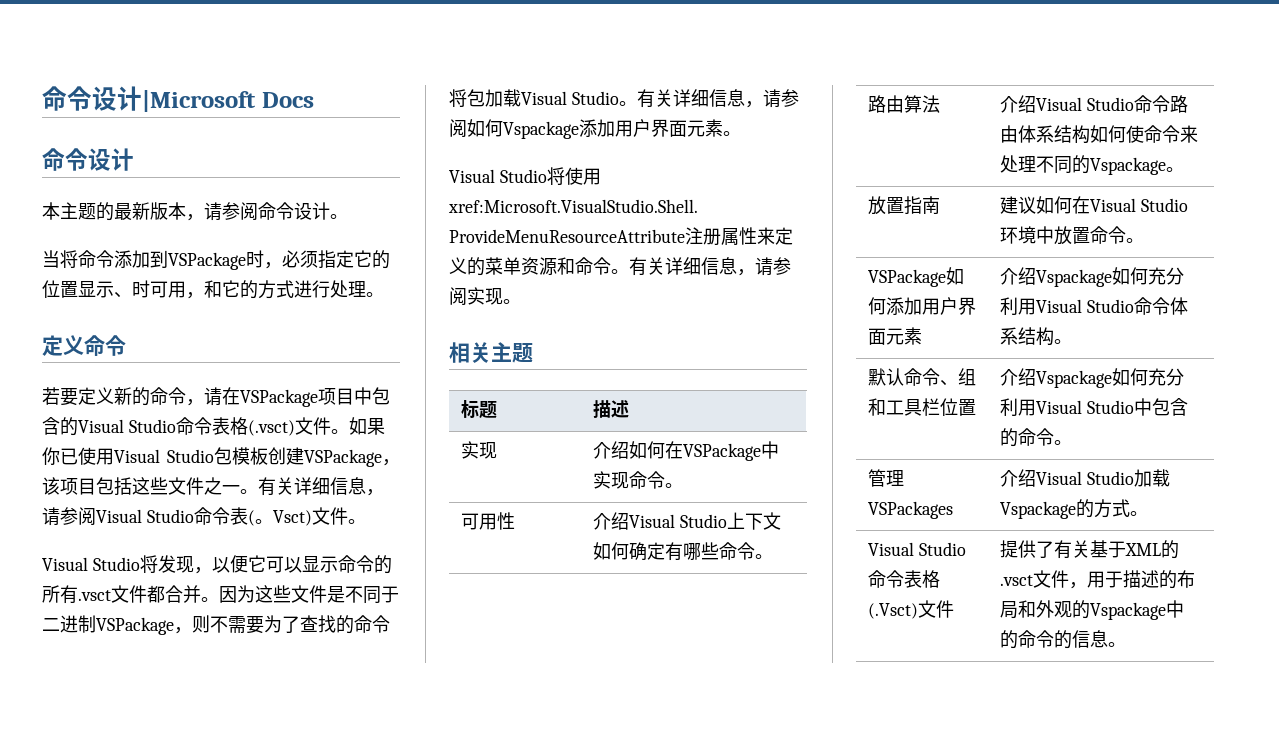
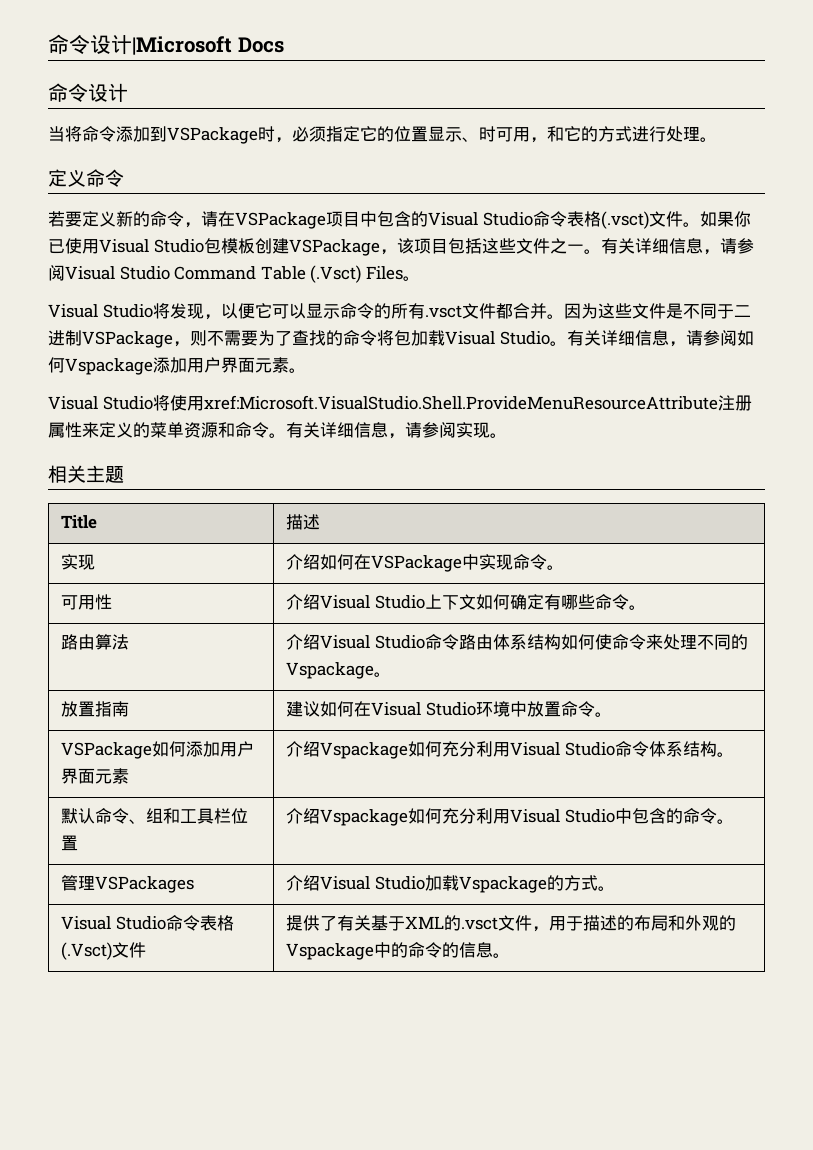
[42,202,348,221] // 本主题的最新版本，请参阅命令设计。 -> (128, 92) none
[193,507,348,526] 命令表(。Vsct)文件 -> [174,265,403,283] Command Table (.Vsct) Files
[461,400,498,419] 标题 -> [61,515,98,529] Title

